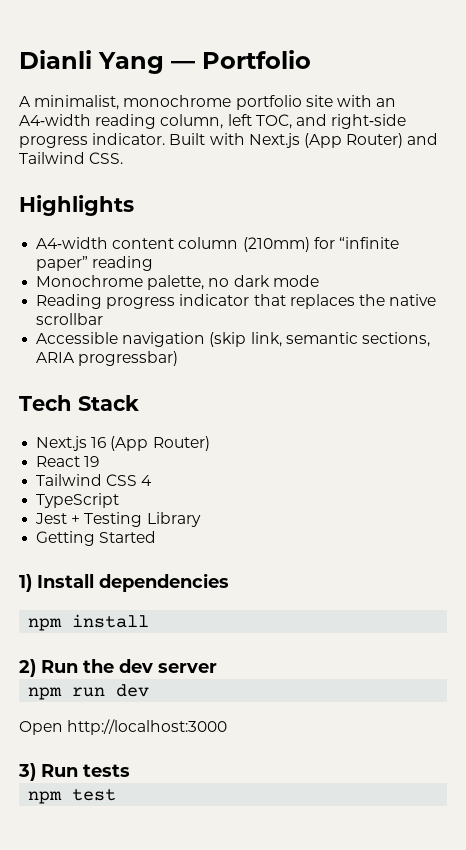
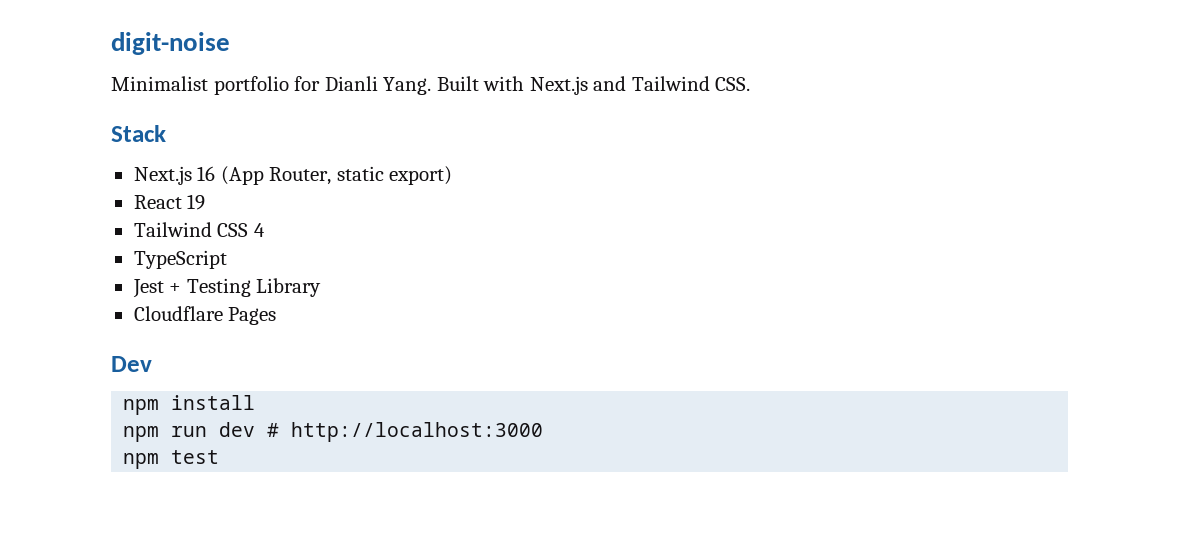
[19,50,311,74] [19,95,397,110] [19,114,407,129] [19,133,166,148] Dianli Yang — Portfolio // A minimalist, monochrome portfolio site with an A4‑width reading column, left TOC, and right‑side progress indicator. -> [111,32,230,55] [111,76,432,95] digit-noise // Minimalist portfolio for Dianli Yang.
[303,133,404,148] (App Router) -> (588, 85) none
[19,195,134,216] [36,237,399,252] [36,256,154,271] [36,275,319,290] [36,294,437,309] [36,313,104,325] [36,332,430,347] [36,351,179,366] [19,395,72,411] Highlights // A4‑width content column (210mm) for “infinite paper” reading // Monochrome palette, no dark mode // Reading progress indicator that replaces the native scrollbar // Accessible navigation (skip link, semantic sections, ARIA progressbar) // Tech -> (751, 84) none
[152,436,210,451] Router) -> [269,166,453,185] Router, static export)
[36,531,157,546] [19,573,229,592] [28,614,150,631] [19,659,217,677] Getting Started // 1) Install dependencies // npm install // 2) Run the dev server -> [133,306,277,325] [111,356,152,372] [123,395,256,415] Cloudflare Pages // Dev // npm install
[19,721,63,735] // Open -> [267,423,280,437] #
[18,763,130,781] // 3) Run tests -> (544, 432) none

